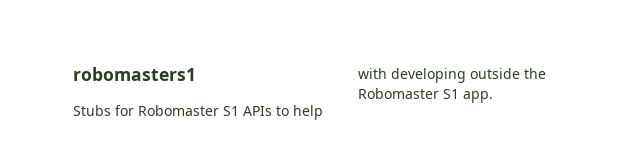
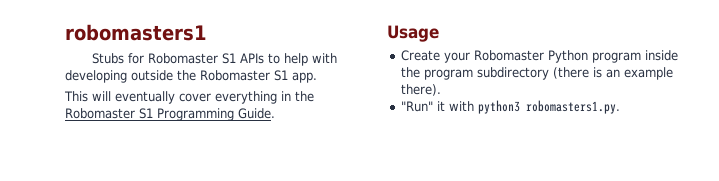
(493, 97) none -> [64,91,314,104] [65,108,275,121] [387,25,439,42] [400,50,678,63] [400,67,673,80] [400,84,441,96] [400,100,620,114] // This will eventually cover everything in the Robomaster S1 Programming Guide. // Usage // Create your Robomaster Python program inside the program subdirectory (there is an example there). // "Run" it with python3 robomasters1.py.

